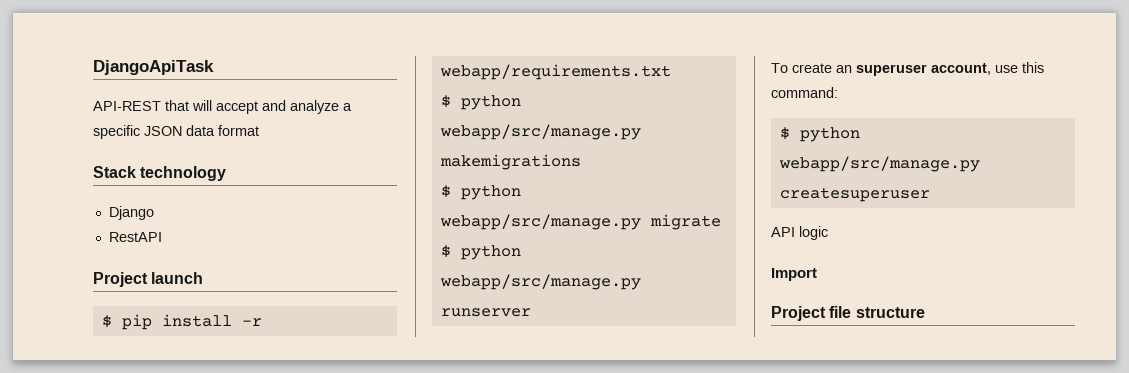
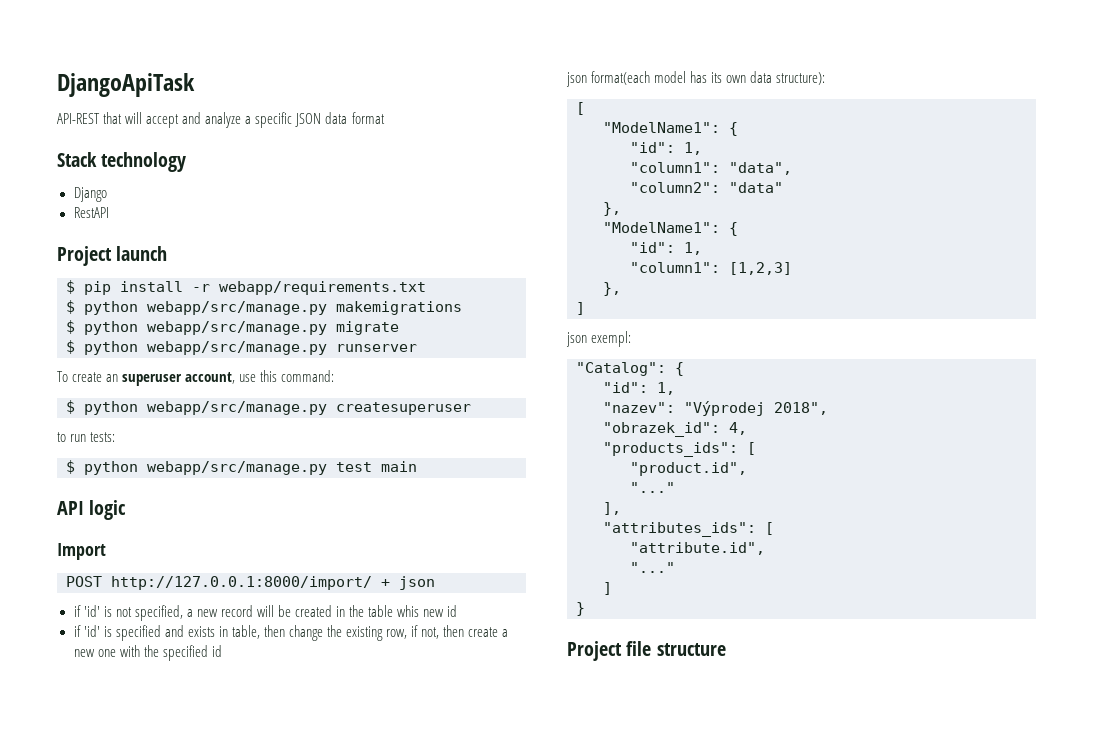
[771,226,828,240] [771,268,817,281] API logic // Import -> [57,432,116,442] [66,460,417,475] [57,500,127,520] [57,543,106,560] [66,576,435,590] [73,605,458,621] [73,625,509,641] [73,645,222,661] [566,71,826,87] [576,102,585,115] [603,122,738,136] [630,142,702,155] [630,162,792,175] [630,182,783,193] [603,202,621,216] [603,222,738,236] [630,242,702,255] [630,262,792,275] [603,282,621,296] [576,302,585,315] [566,331,632,347] [576,362,684,376] [603,382,675,395] [603,401,828,416] [603,422,747,437] [603,442,756,457] [630,462,747,476] [630,482,675,493] [603,502,621,515] [603,522,774,537] [630,542,765,555] [630,562,675,573] [603,582,612,595] [576,602,585,616] to run tests: // $ python webapp/src/manage.py test main // API logic // Import // POST http://127.0.0.1:8000/import/ + json // if 'id' is not specified, a new record will be created in the table whis new id // if 'id' is specified and exists in table, then change the existing row, if not, then create a new one with the specified id // json format(each model has its own data structure): // [ // "ModelName1": { // "id": 1, // "column1": "data", // "column2": "data" // }, // "ModelName1": { // "id": 1, // "column1": [1,2,3] // }, // ] // json exempl: // "Catalog": { // "id": 1, // "nazev": "Výprodej 2018", // "obrazek_id": 4, // "products_ids": [ // "product.id", // "..." // ], // "attributes_ids": [ // "attribute.id", // "..." // ] // }

